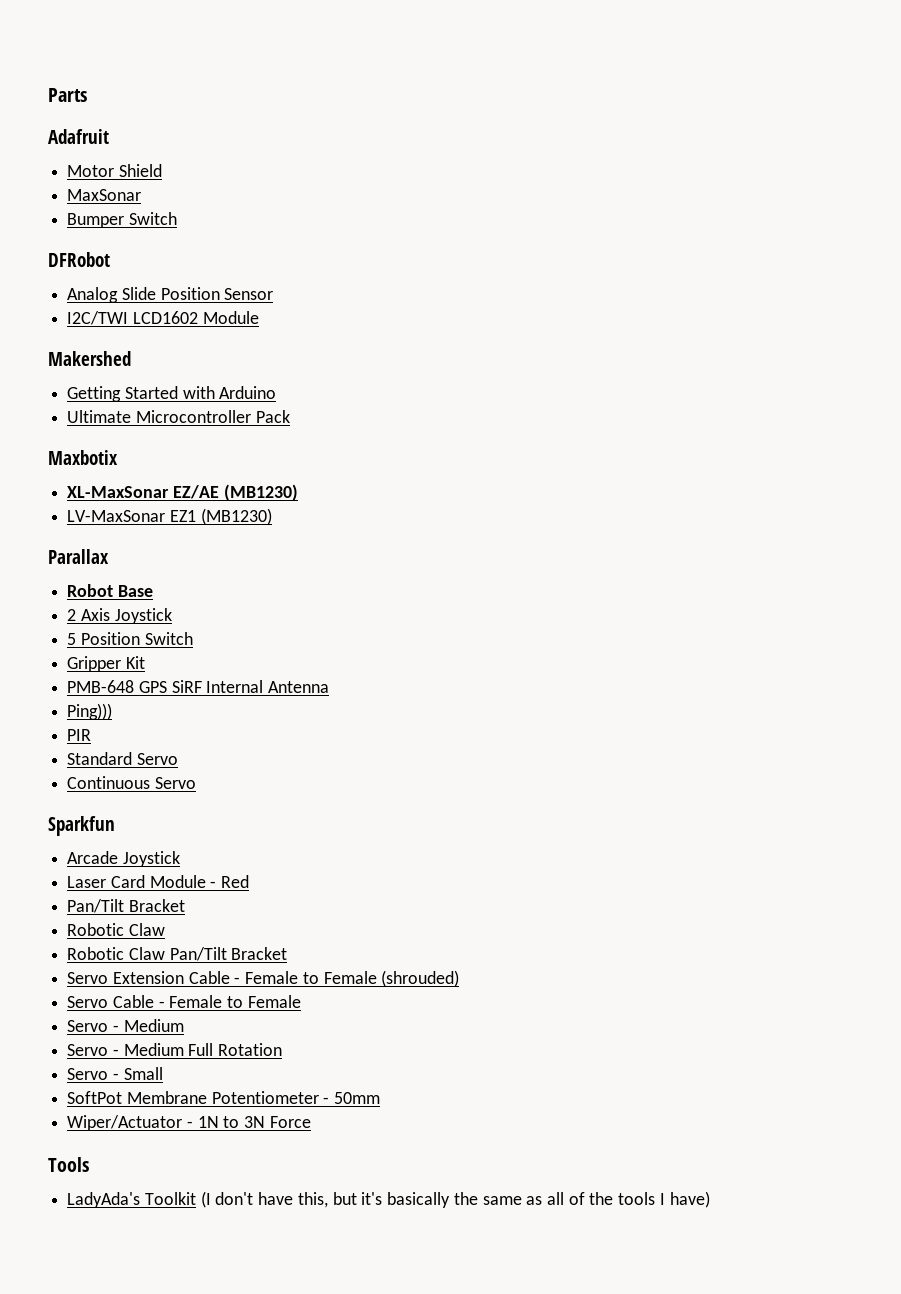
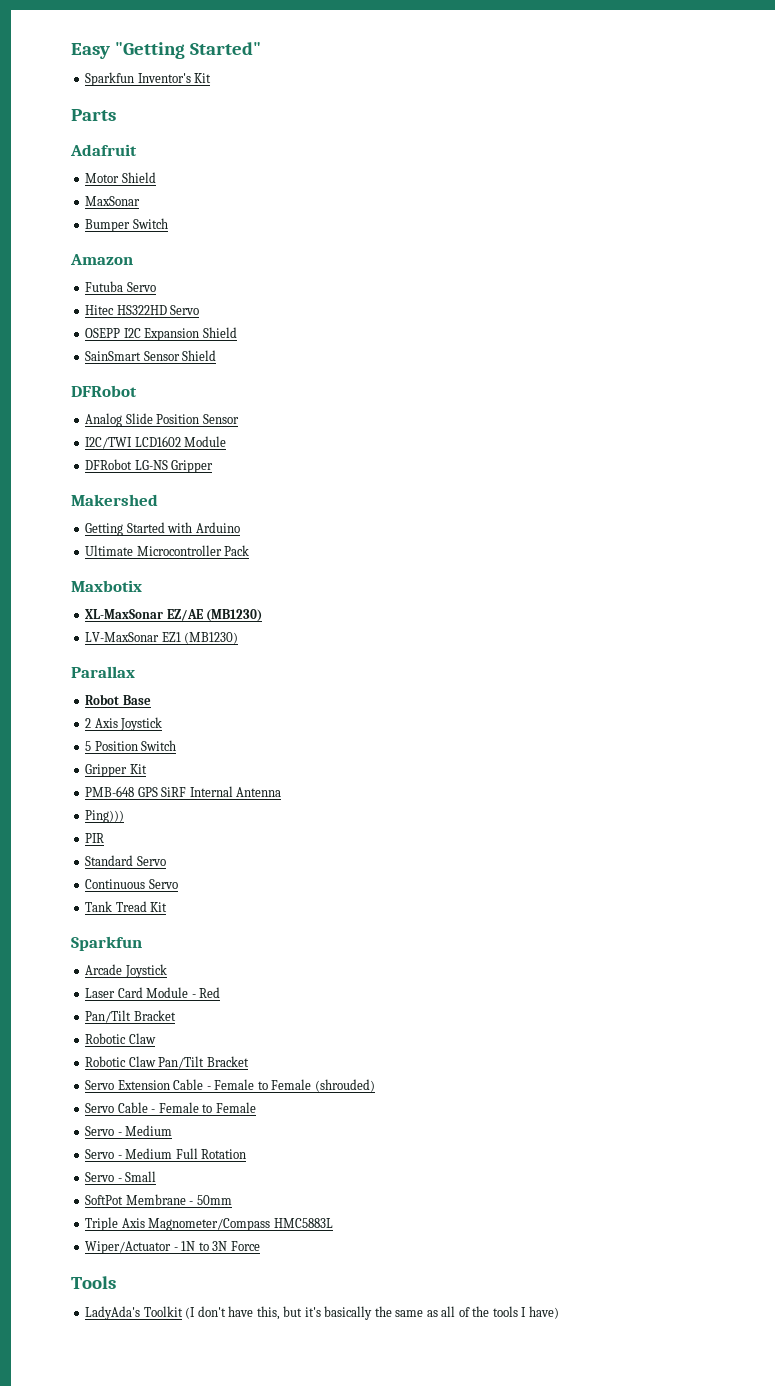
(48, 95) none -> [71,42,261,59] [85,72,212,86] Easy "Getting Started" // Sparkfun Inventor's Kit //
(177, 218) none -> [70,254,133,265] [85,281,156,292] [85,305,200,315] [85,327,237,341] [85,350,217,361] // Amazon // Futuba Servo // Hitec HS322HD Servo // OSEPP I2C Expansion Shield // SainSmart Sensor Shield
(259, 317) none -> [85,459,214,473] // DFRobot LG-NS Gripper
(196, 783) none -> [85,901,168,912] // Tank Tread Kit
[211,1091,319,1104] Potentiometer -> (186, 1199) none
(381, 1098) none -> [85,1217,333,1231] // Triple Axis Magnometer/Compass HMC5883L

